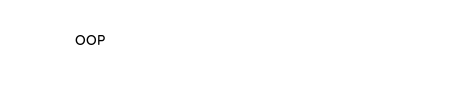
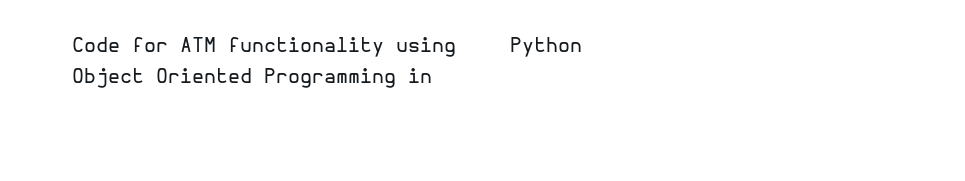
[75,35,105,45] OOP -> [72,37,456,57] [72,68,432,88] [510,37,582,57] Code for ATM functionality using Object Oriented Programming in Python

